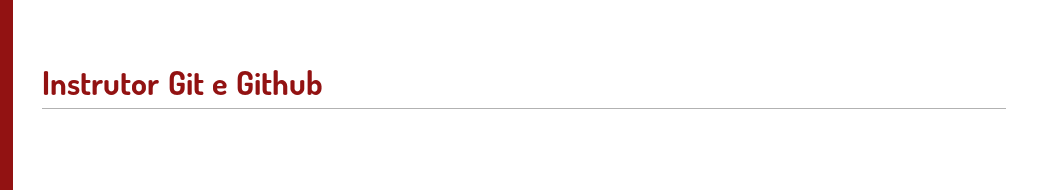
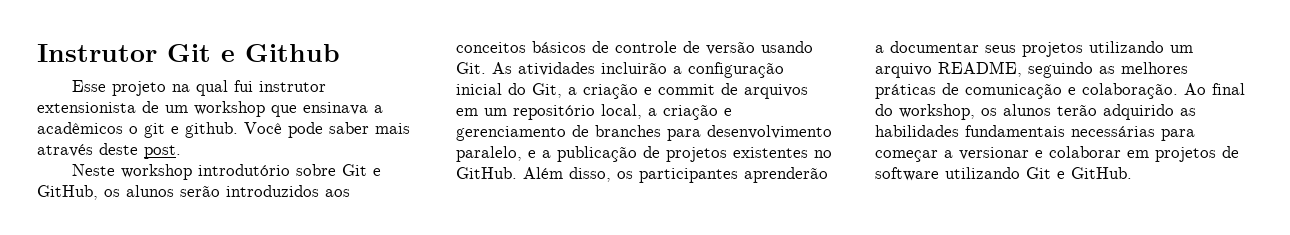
(323, 82) none -> [72,80,327,96] [37,101,383,117] [37,122,410,138] [37,143,181,159] [72,164,382,180] [37,185,350,200] [456,41,813,55] [456,62,784,78] [456,83,808,99] [456,104,732,120] [456,125,832,141] [456,146,832,162] [456,167,828,183] [875,41,1193,57] [875,61,1188,78] [875,83,1245,99] [875,104,1196,120] [875,125,1195,141] [875,146,1239,162] [875,167,1132,181] // Esse projeto na qual fui instrutor extensionista de um workshop que ensinava a acadêmicos o git e github. Você pode saber mais através deste post. // Neste workshop introdutório sobre Git e GitHub, os alunos serão introduzidos aos conceitos básicos de controle de versão usando Git. As atividades incluirão a configuração inicial do Git, a criação e commit de arquivos em um repositório local, a criação e gerenciamento de branches para desenvolvimento paralelo, e a publicação de projetos existentes no GitHub. Além disso, os participantes aprenderão a documentar seus projetos utilizando um arquivo README, seguindo as melhores práticas de comunicação e colaboração. Ao final do workshop, os alunos terão adquirido as habilidades fundamentais necessárias para começar a versionar e colaborar em projetos de software utilizando Git e GitHub.

